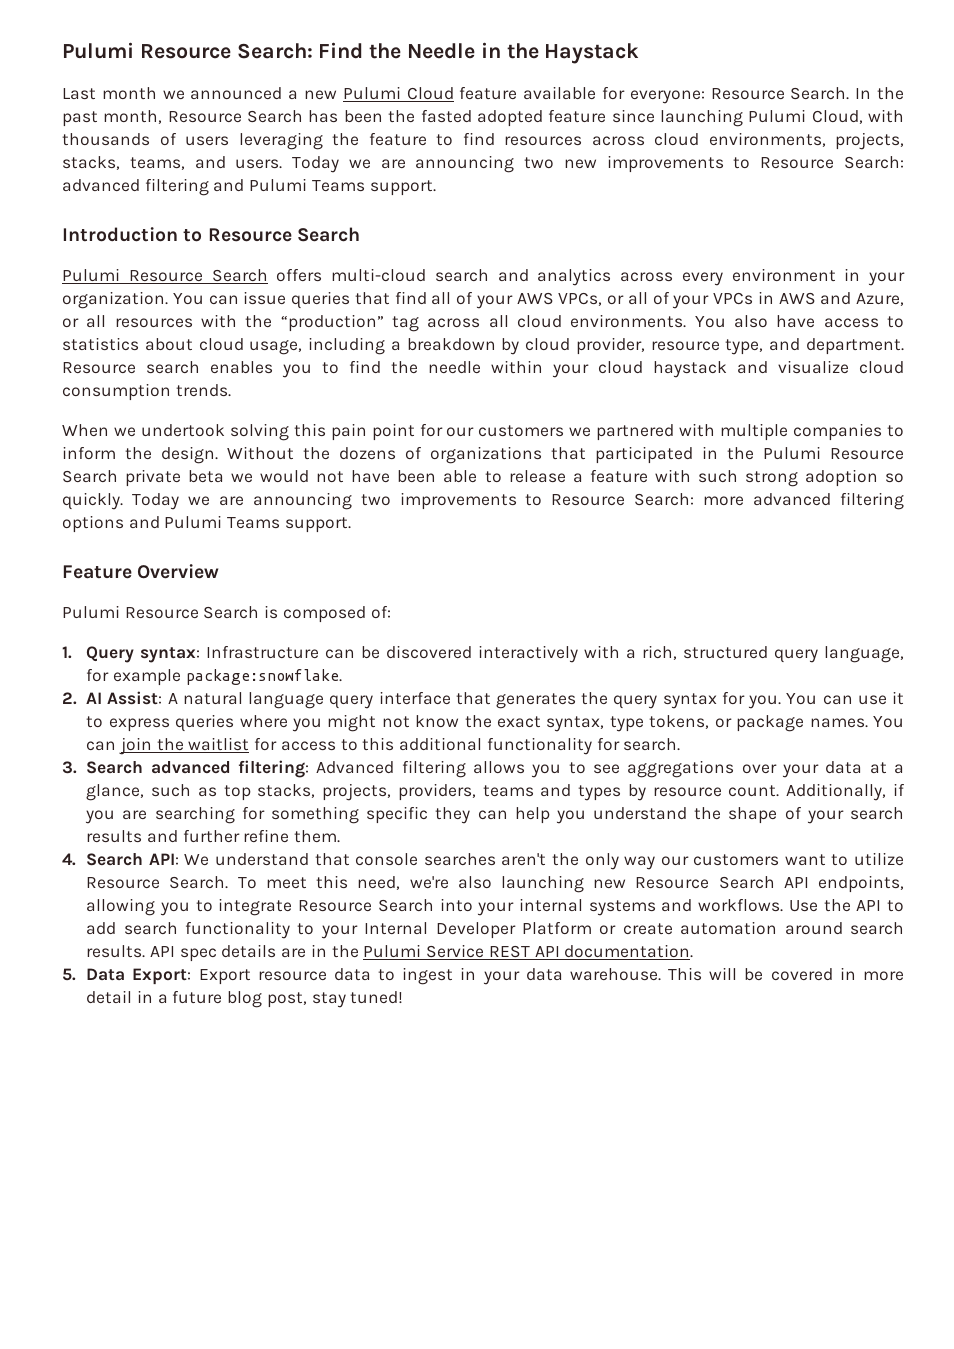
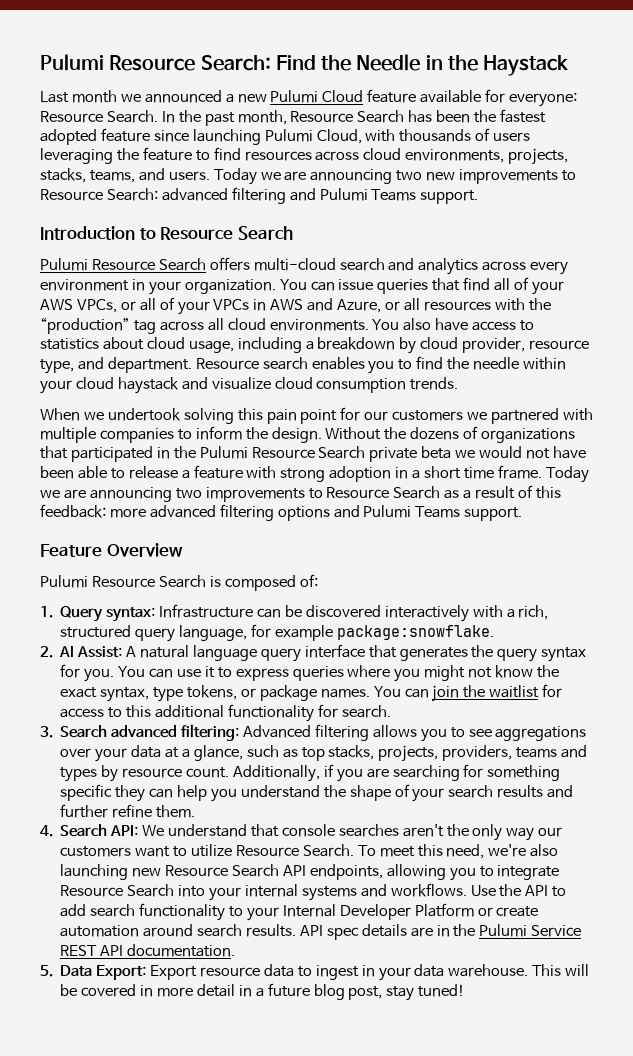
[420,109,472,123] fasted -> [500,109,547,123] fastest
[697,470,738,483] such -> (277, 472) none
[884,473,904,483] [62,492,123,510] so quickly. -> [395,465,542,479] in a short time frame.
[634,493,695,506] Search: -> [393,485,561,499] [40,504,106,518] Search as a result of this feedback:

